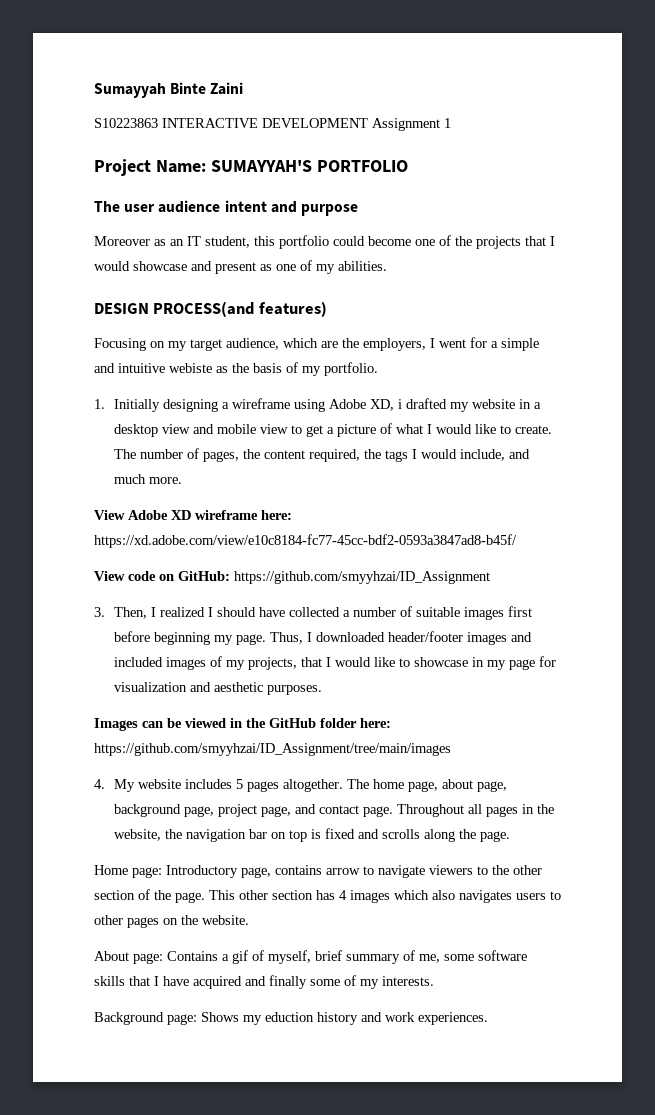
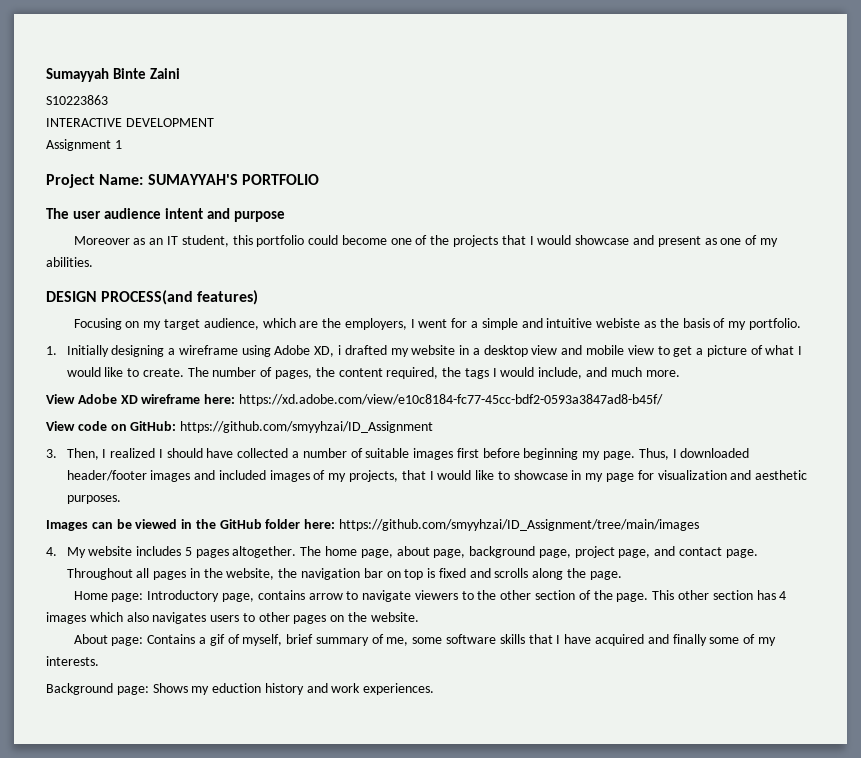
(158, 123) none -> (108, 100) //
(368, 123) none -> (214, 122) //

